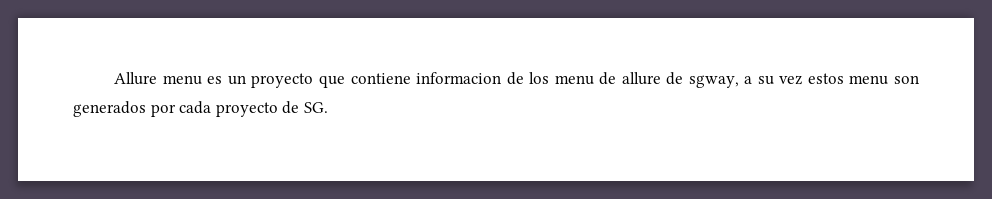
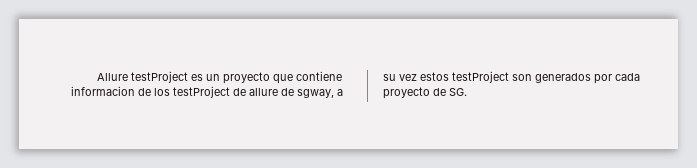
[162,75,202,85] menu -> [130,71,188,83] testProject
[554,75,594,85] menu -> [173,86,230,98] testProject
[849,75,889,85] menu -> [452,71,509,83] testProject

